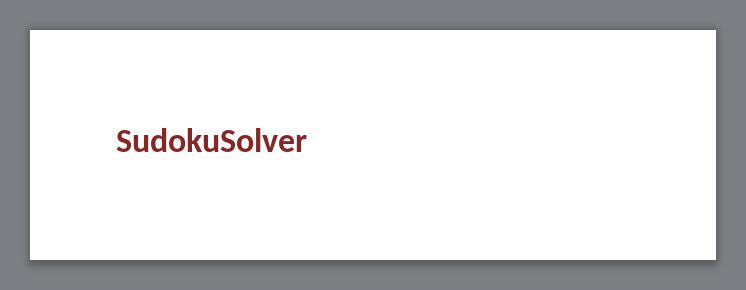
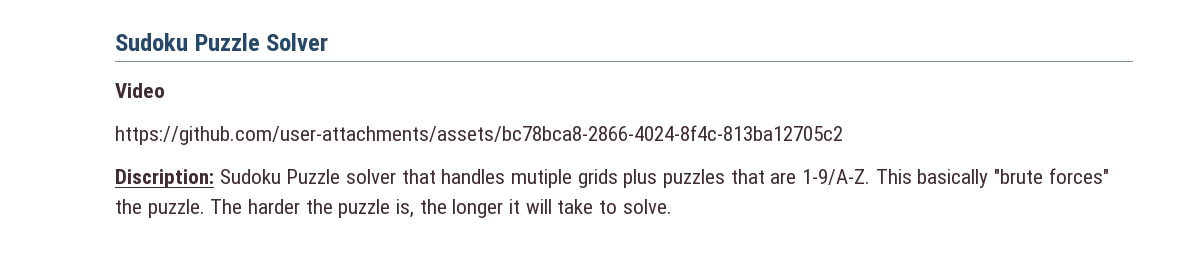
[116,128,307,152] SudokuSolver -> [115,33,329,51] [115,83,165,98] [115,125,843,145] [115,168,1109,188] [115,199,672,218] Sudoku Puzzle Solver // Video // https://github.com/user-attachments/assets/bc78bca8-2866-4024-8f4c-813ba12705c2 // Discription: Sudoku Puzzle solver that handles mutiple grids plus puzzles that are 1-9/A-Z. This basically "brute forces" the puzzle. The harder the puzzle is, the longer it will take to solve.

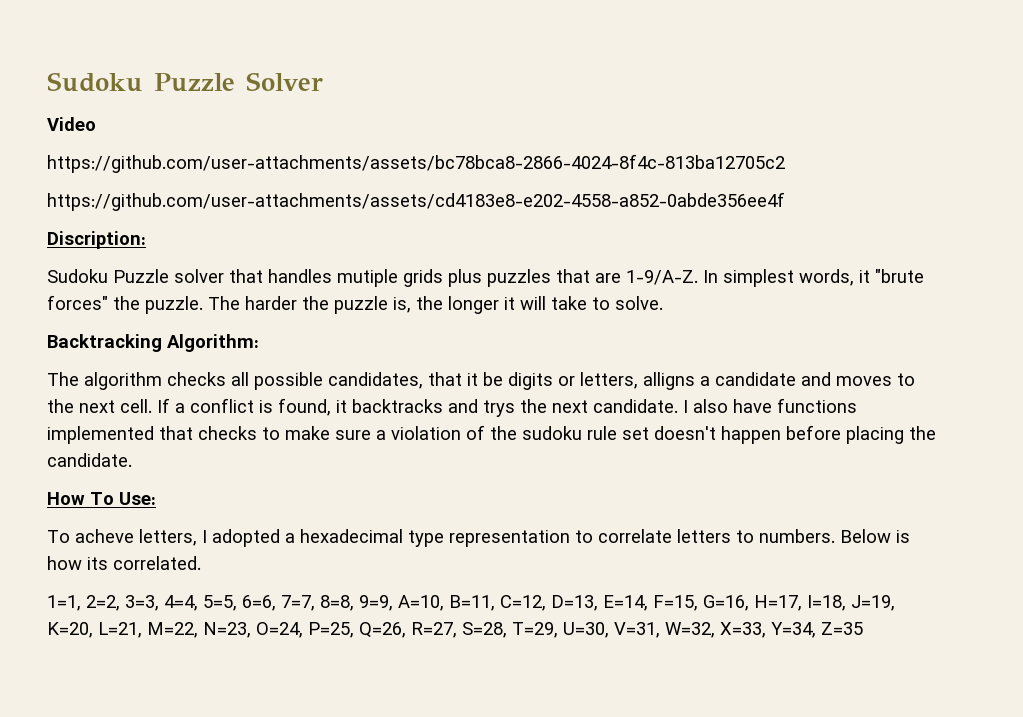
(843, 135) none -> [47,192,785,211] // https://github.com/user-attachments/assets/cd4183e8-e202-4558-a852-0abde356ee4f
(214, 178) none -> (146, 240) //
[875,169,989,188] This basically -> [703,269,870,287] In simplest words, it
(672, 206) none -> [47,334,259,352] [47,372,915,390] [47,398,857,417] [47,425,936,444] [47,453,132,467] [47,492,156,505] [47,529,910,547] [47,556,201,570] [47,595,895,611] [47,622,863,638] // Backtracking Algorithm: // The algorithm checks all possible candidates, that it be digits or letters, alligns a candidate and moves to the next cell. If a conflict is found, it backtracks and trys the next candidate. I also have functions implemented that checks to make sure a violation of the sudoku rule set doesn't happen before placing the candidate. // How To Use: // To acheve letters, I adopted a hexadecimal type representation to correlate letters to numbers. Below is how its correlated. // 1=1, 2=2, 3=3, 4=4, 5=5, 6=6, 7=7, 8=8, 9=9, A=10, B=11, C=12, D=13, E=14, F=15, G=16, H=17, I=18, J=19, K=20, L=21, M=22, N=23, O=24, P=25, Q=26, R=27, S=28, T=29, U=30, V=31, W=32, X=33, Y=34, Z=35

